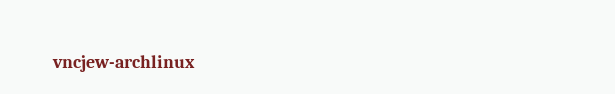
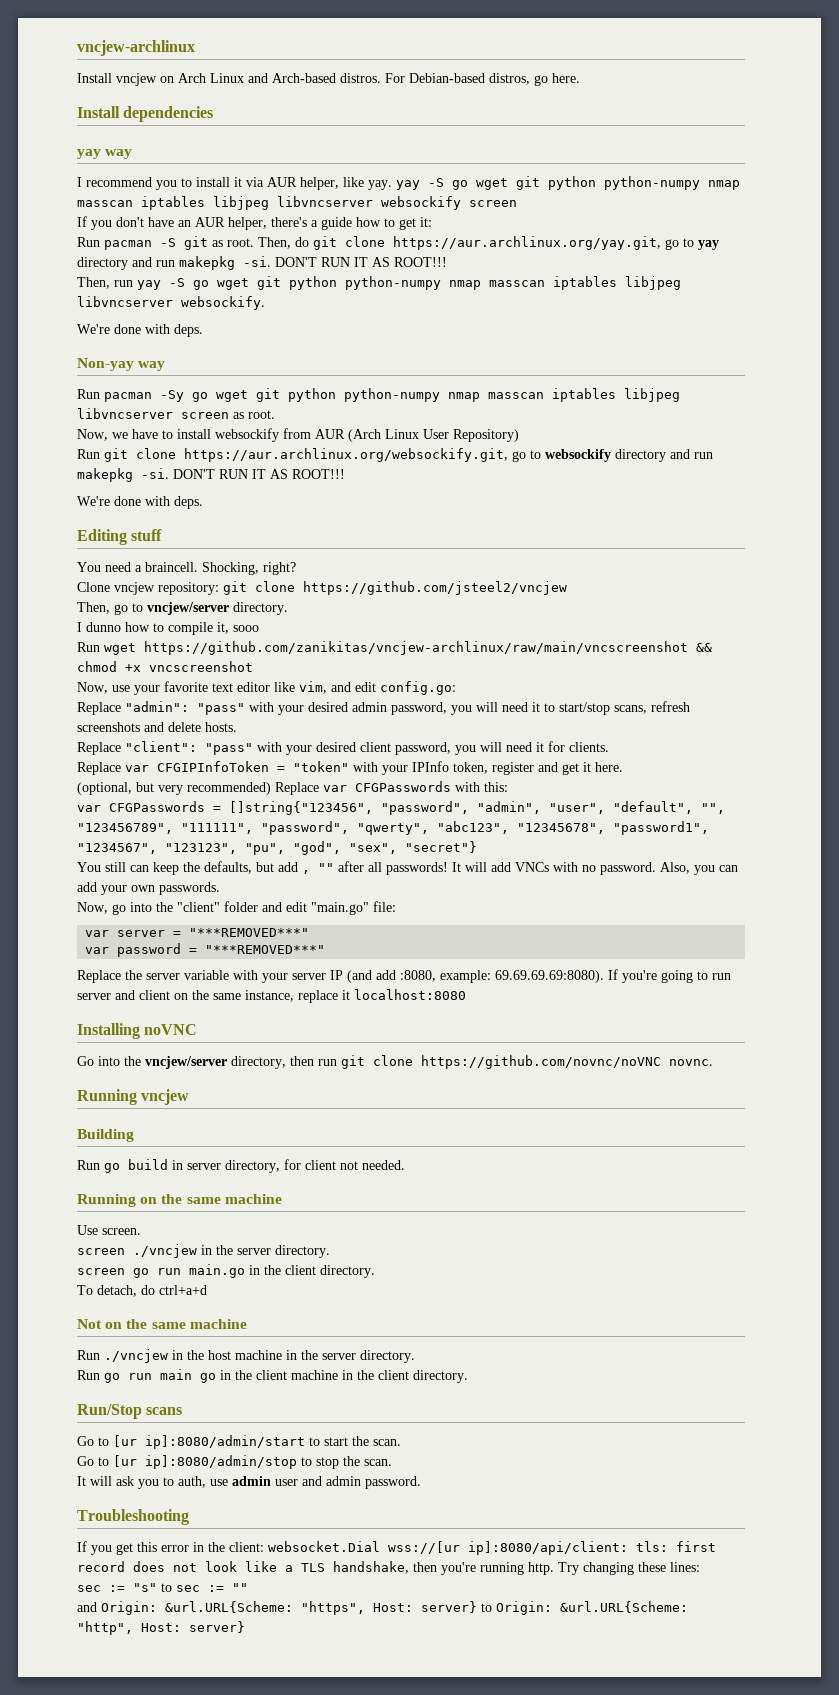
(195, 63) none -> [77,73,580,86] [77,106,214,122] [77,149,133,159] [77,176,740,190] [77,196,517,210] [77,216,432,230] [77,236,719,250] [77,256,447,270] [77,276,681,290] [77,296,265,310] [77,324,203,337] [77,358,166,371] [77,388,680,402] [77,408,275,419] [77,428,519,442] [77,448,713,462] [77,468,345,482] [77,496,203,509] [77,529,163,545] [77,562,296,575] [77,581,567,595] [77,602,288,615] [77,622,259,635] [77,641,712,655] [77,661,253,672] [77,681,456,695] [77,701,690,715] [77,722,237,732] [77,741,609,755] [77,761,623,775] [77,781,508,795] [77,801,725,815] [77,821,709,835] [77,841,477,855] [77,861,738,875] [77,882,220,895] [77,901,396,915] [85,928,310,937] [85,943,326,957] [77,969,731,983] [77,989,466,1003] [77,1023,198,1039] [77,1055,713,1069] [77,1089,190,1105] [77,1129,134,1142] [77,1159,405,1173] [77,1194,282,1207] [77,1225,141,1235] [77,1244,330,1258] [77,1264,375,1278] [77,1285,207,1297] [77,1319,247,1329] [77,1349,415,1363] [77,1369,468,1383] [77,1404,183,1419] [77,1435,401,1449] [77,1455,392,1469] [77,1476,421,1489] [77,1509,189,1525] [77,1541,716,1555] [77,1561,700,1575] [77,1583,248,1592] [77,1601,688,1615] [77,1621,245,1635] // Install vncjew on Arch Linux and Arch-based distros. For Debian-based distros, go here. // Install dependencies // yay way // I recommend you to install it via AUR helper, like yay. yay -S go wget git python python-numpy nmap masscan iptables libjpeg libvncserver websockify screen // If you don't have an AUR helper, there's a guide how to get it: // Run pacman -S git as root. Then, do git clone https://aur.archlinux.org/yay.git, go to yay directory and run makepkg -si. DON'T RUN IT AS ROOT!!! // Then, run yay -S go wget git python python-numpy nmap masscan iptables libjpeg libvncserver websockify. // We're done with deps. // Non-yay way // Run pacman -Sy go wget git python python-numpy nmap masscan iptables libjpeg libvncserver screen as root. // Now, we have to install websockify from AUR (Arch Linux User Repository) // Run git clone https://aur.archlinux.org/websockify.git, go to websockify directory and run makepkg -si. DON'T RUN IT AS ROOT!!! // We're done with deps. // Editing stuff // You need a braincell. Shocking, right? // Clone vncjew repository: git clone https://github.com/jsteel2/vncjew // Then, go to vncjew/server directory. // I dunno how to compile it, sooo // Run wget https://github.com/zanikitas/vncjew-archlinux/raw/main/vncscreenshot && chmod +x vncscreenshot // Now, use your favorite text editor like vim, and edit config.go: // Replace "admin": "pass" with your desired admin password, you will need it to start/stop scans, refresh screenshots and delete hosts. // Replace "client": "pass" with your desired client password, you will need it for clients. // Replace var CFGIPInfoToken = "token" with your IPInfo token, register and get it here. // (optional, but very recommended) Replace var CFGPasswords with this: // var CFGPasswords = []string{"123456", "password", "admin", "user", "default", "", "123456789", "111111", "password", "qwerty", "abc123", "12345678", "password1", "1234567", "123123", "pu", "god", "sex", "secret"} // You still can keep the defaults, but add , "" after all passwords! It will add VNCs with no password. Also, you can add your own passwords. // Now, go into the "client" folder and edit "main.go" file: // var server = "***REMOVED***" // var password = "***REMOVED***" // Replace the server variable with your server IP (and add :8080, example: 69.69.69.69:8080). If you're going to run server and client on the same instance, replace it localhost:8080 // Installing noVNC // Go into the vncjew/server directory, then run git clone https://github.com/novnc/noVNC novnc. // Running vncjew // Building // Run go build in server directory, for client not needed. // Running on the same machine // Use screen. // screen ./vncjew in the server directory. // screen go run main.go in the client directory. // To detach, do ctrl+a+d // Not on the same machine // Run ./vncjew in the host machine in the server directory. // Run go run main go in the client machine in the client directory. // Run/Stop scans // Go to [ur ip]:8080/admin/start to start the scan. // Go to [ur ip]:8080/admin/stop to stop the scan. // It will ask you to auth, use admin user and admin password. // Troubleshooting // If you get this error in the client: websocket.Dial wss://[ur ip]:8080/api/client: tls: first record does not look like a TLS handshake, then you're running http. Try changing these lines: // sec := "s" to sec := "" // and Origin: &url.URL{Scheme: "https", Host: server} to Origin: &url.URL{Scheme: "http", Host: server}

